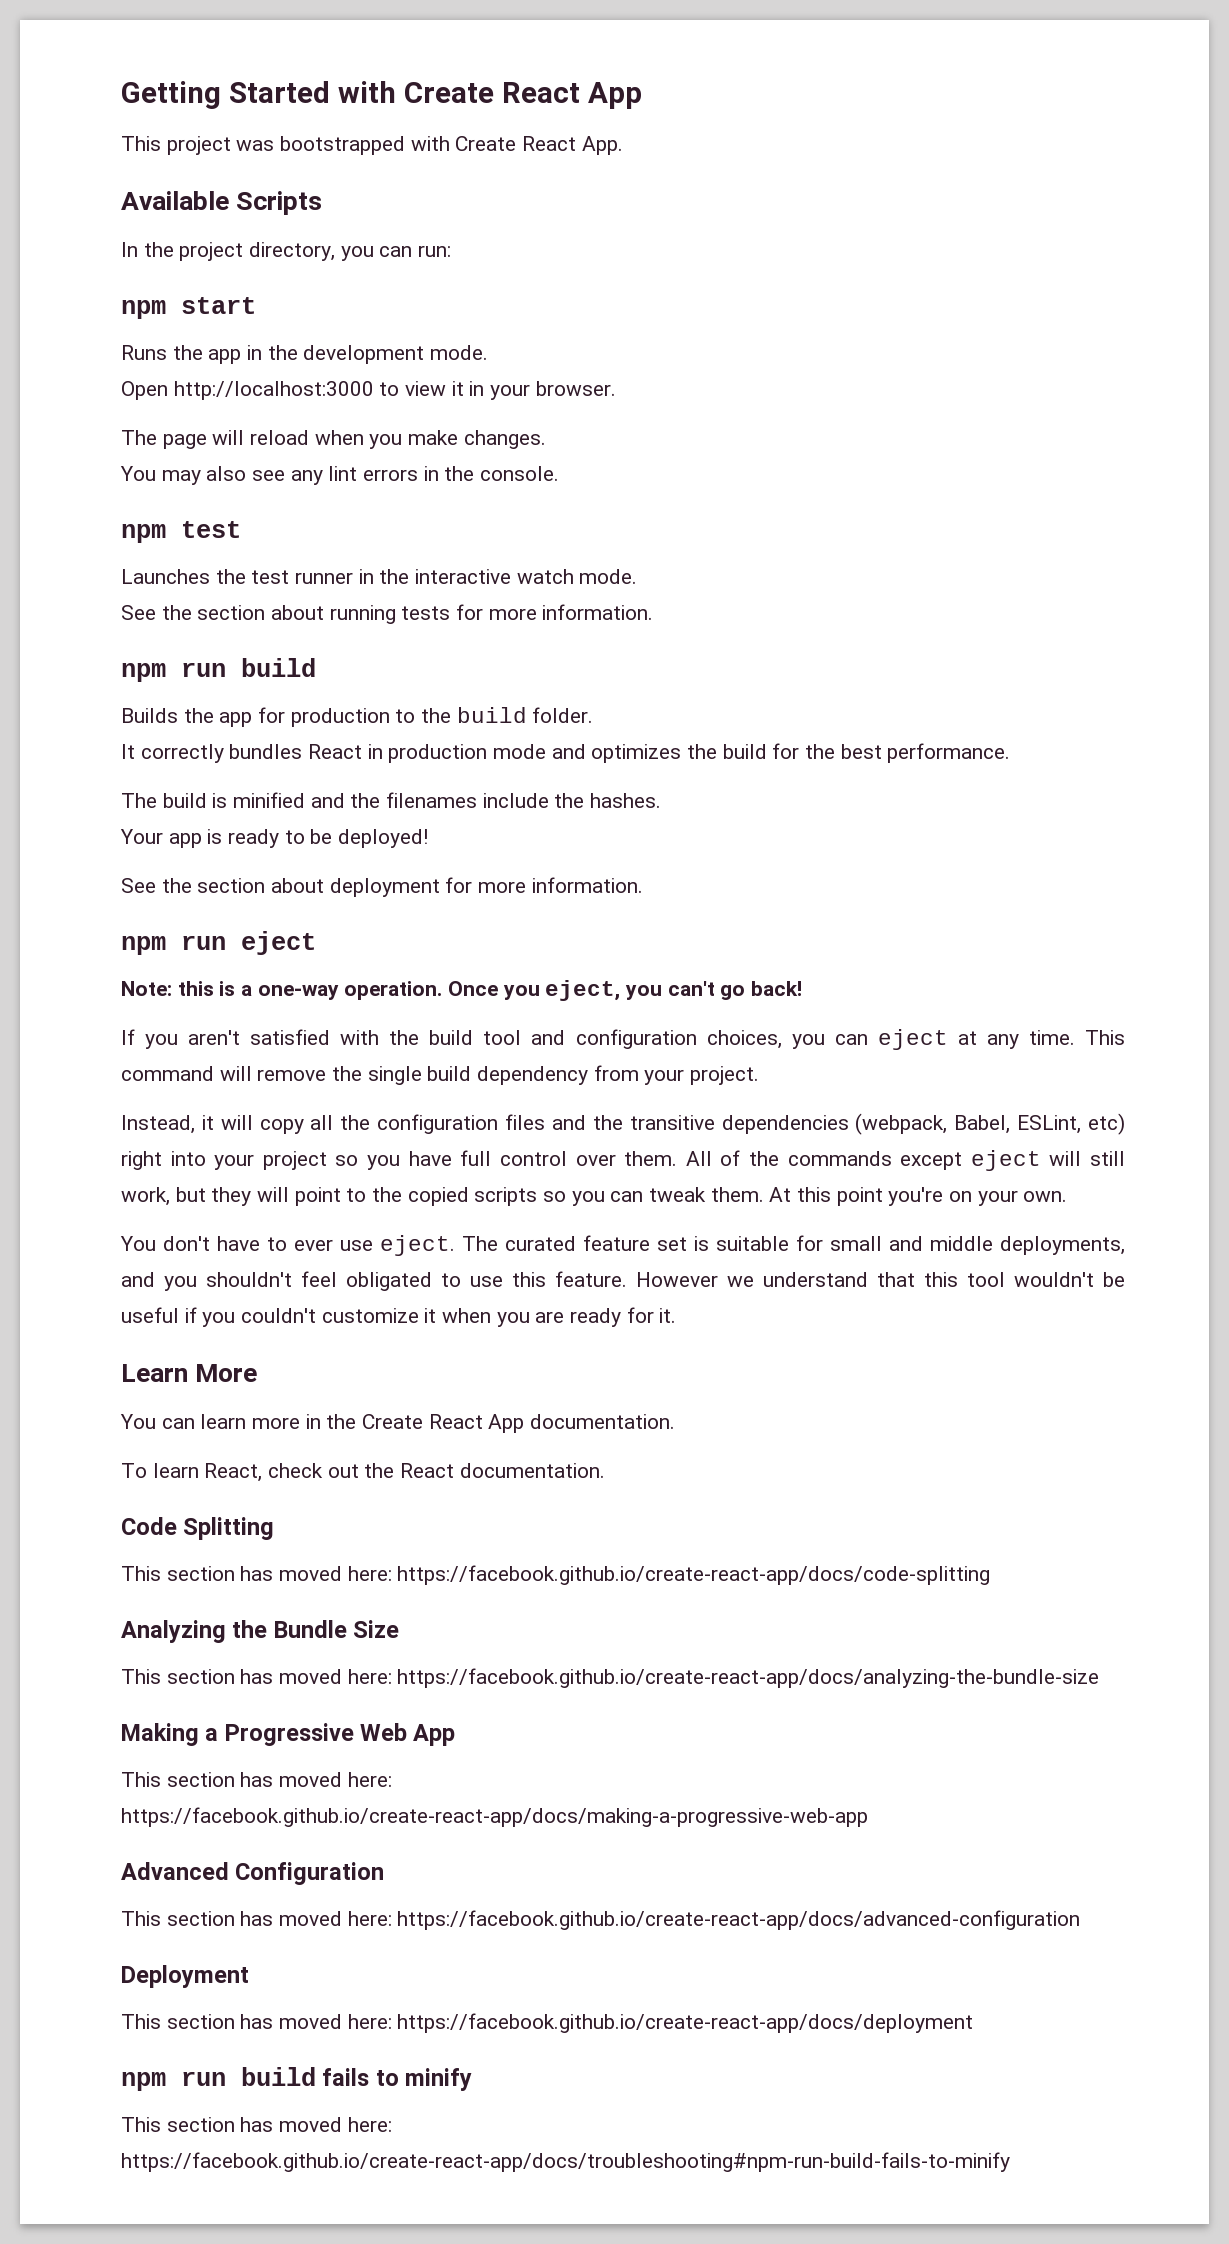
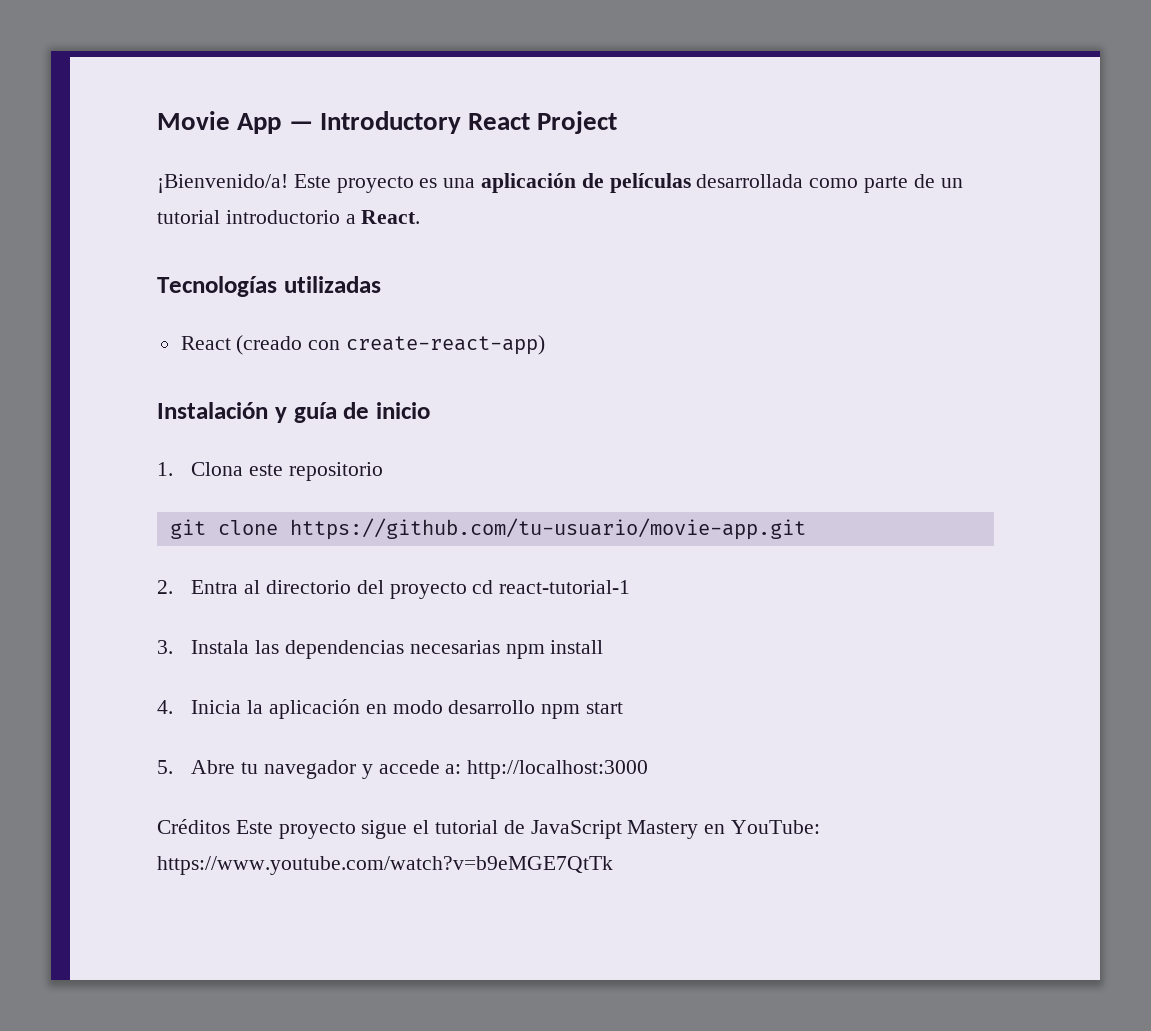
[121,81,642,109] [121,136,623,155] [121,191,323,215] [121,242,452,261] [121,297,256,319] [121,345,489,364] [121,381,616,400] [121,430,546,449] [120,466,560,485] [121,521,241,543] [121,569,638,584] [121,604,654,624] [121,658,316,682] [121,707,594,727] [121,743,1011,763] [121,792,662,808] [120,829,429,848] [121,877,643,897] [121,931,316,955] [121,980,803,1001] [121,1029,1125,1050] [121,1065,760,1085] [121,1113,1125,1135] [121,1150,1125,1171] [121,1187,1068,1206] [120,1235,1125,1256] [121,1271,1125,1291] [121,1307,677,1327] [121,1364,258,1382] [120,1414,676,1433] [121,1463,605,1482] [121,1517,275,1540] [121,1565,991,1585] [121,1620,400,1643] [121,1668,1100,1688] [121,1723,456,1746] [121,1772,392,1787] [121,1807,868,1827] [121,1862,385,1885] [121,1910,1081,1930] [121,1965,249,1988] [121,2013,974,2033] [121,2067,473,2091] [121,2117,392,2132] [121,2152,1010,2172] Getting Started with Create React App // This project was bootstrapped with Create React App. // Available Scripts // In the project directory, you can run: // npm start // Runs the app in the development mode. // Open http://localhost:3000 to view it in your browser. // The page will reload when you make changes. // You may also see any lint errors in the console. // npm test // Launches the test runner in the interactive watch mode. // See the section about running tests for more information. // npm run build // Builds the app for production to the build folder. // It correctly bundles React in production mode and optimizes the build for the best performance. // The build is minified and the filenames include the hashes. // Your app is ready to be deployed! // See the section about deployment for more information. // npm run eject // Note: this is a one-way operation. Once you eject, you can't go back! // If you aren't satisfied with the build tool and configuration choices, you can eject at any time. This command will remove the single build dependency from your project. // Instead, it will copy all the configuration files and the transitive dependencies (webpack, Babel, ESLint, etc) right into your project so you have full control over them. All of the commands except eject will still work, but they will point to the copied scripts so you can tweak them. At this point you're on your own. // You don't have to ever use eject. The curated feature set is suitable for small and middle deployments, and you shouldn't feel obligated to use this feature. However we understand that this tool wouldn't be useful if you couldn't customize it when you are ready for it. // Learn More // You can learn more in the Create React App documentation. // To learn React, check out the React documentation. // Code Splitting // This section has moved here: https://facebook.github.io/create-react-app/docs/code-splitting // Analyzing the Bundle Size // This section has moved here: https://facebook.github.io/create-react-app/docs/analyzing-the-bundle-size // Making a Progressive Web App // This section has moved here: https://facebook.github.io/create-react-app/docs/making-a-progressive-web-app // Advanced Configuration // This section has moved here: https://facebook.github.io/create-react-app/docs/advanced-configuration // Deployment // This section has moved here: https://facebook.github.io/create-react-app/docs/deployment // npm run build fails to minify // This section has moved here: https://facebook.github.io/create-react-app/docs/troubleshooting#npm-run-build-fails-to-minify -> [157,111,618,134] [157,173,963,193] [157,210,421,224] [157,276,381,297] [180,335,546,355] [157,402,430,423] [157,462,383,481] [169,518,806,540] [157,580,631,599] [157,640,604,659] [157,699,623,719] [157,760,649,779] [157,819,821,839] [157,856,613,875] Movie App — Introductory React Project // ¡Bienvenido/a! Este proyecto es una aplicación de películas desarrollada como parte de un tutorial introductorio a React. // Tecnologías utilizadas // React (creado con create-react-app) // Instalación y guía de inicio // 1. Clona este repositorio // git clone https://github.com/tu-usuario/movie-app.git // 2. Entra al directorio del proyecto cd react-tutorial-1 // 3. Instala las dependencias necesarias npm install // 4. Inicia la aplicación en modo desarrollo npm start // 5. Abre tu navegador y accede a: http://localhost:3000 // Créditos Este proyecto sigue el tutorial de JavaScript Mastery en YouTube: https://www.youtube.com/watch?v=b9eMGE7QtTk

